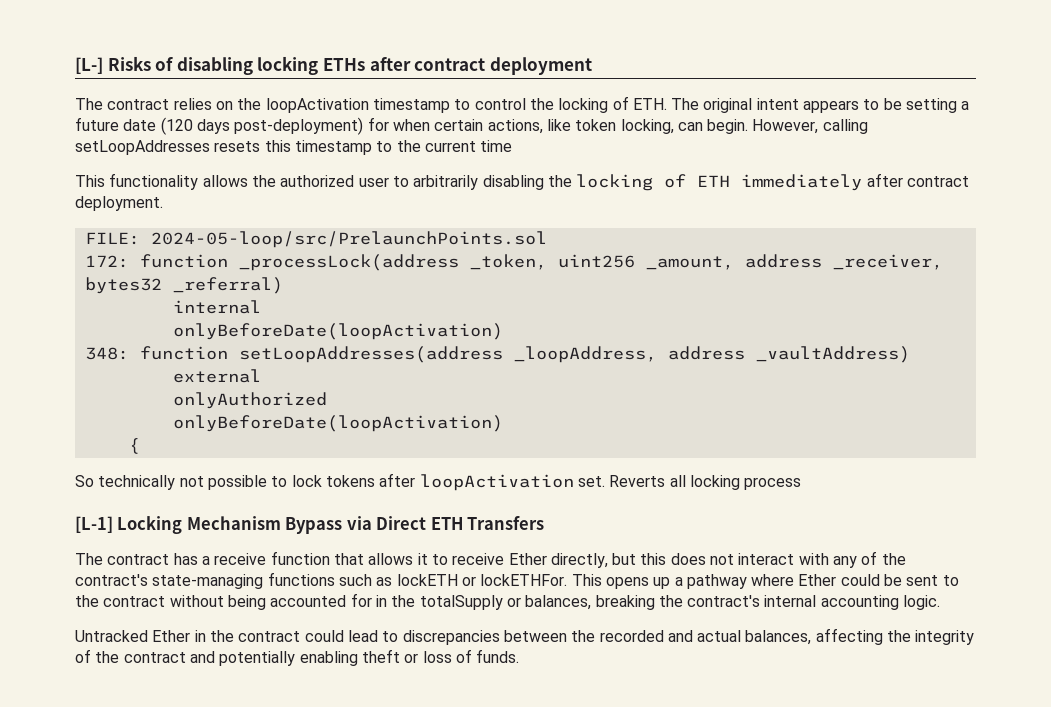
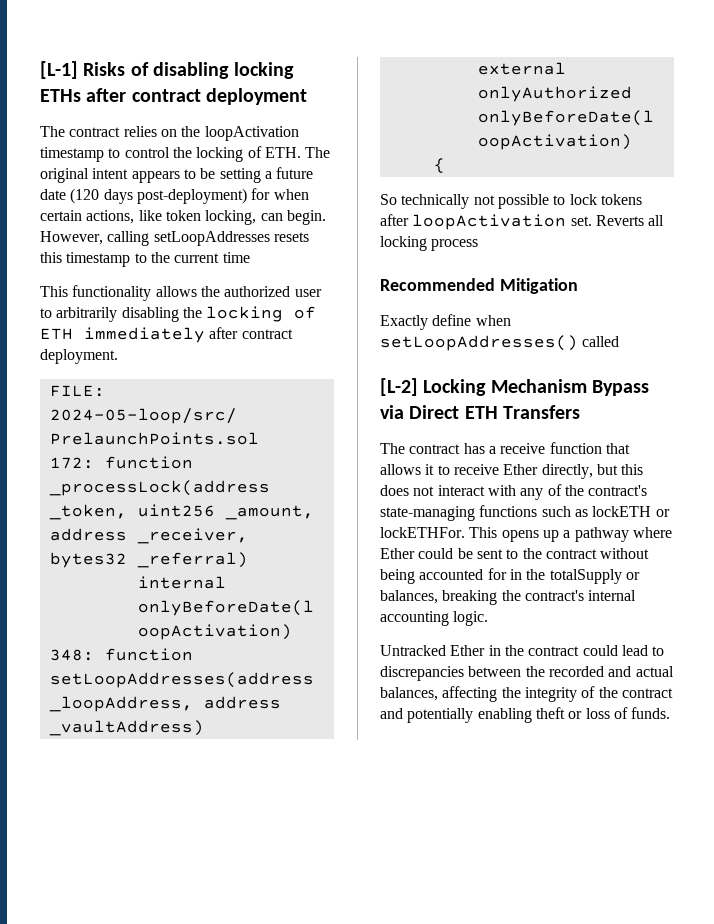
[75,57,103,74] [L-] -> [40,61,78,79] [L-1]
[75,516,113,533] [L-1] -> [380,278,578,294] [380,314,511,330] [380,335,620,351] [380,378,418,396] Recommended Mitigation // Exactly define when setLoopAddresses() called // [L-2]

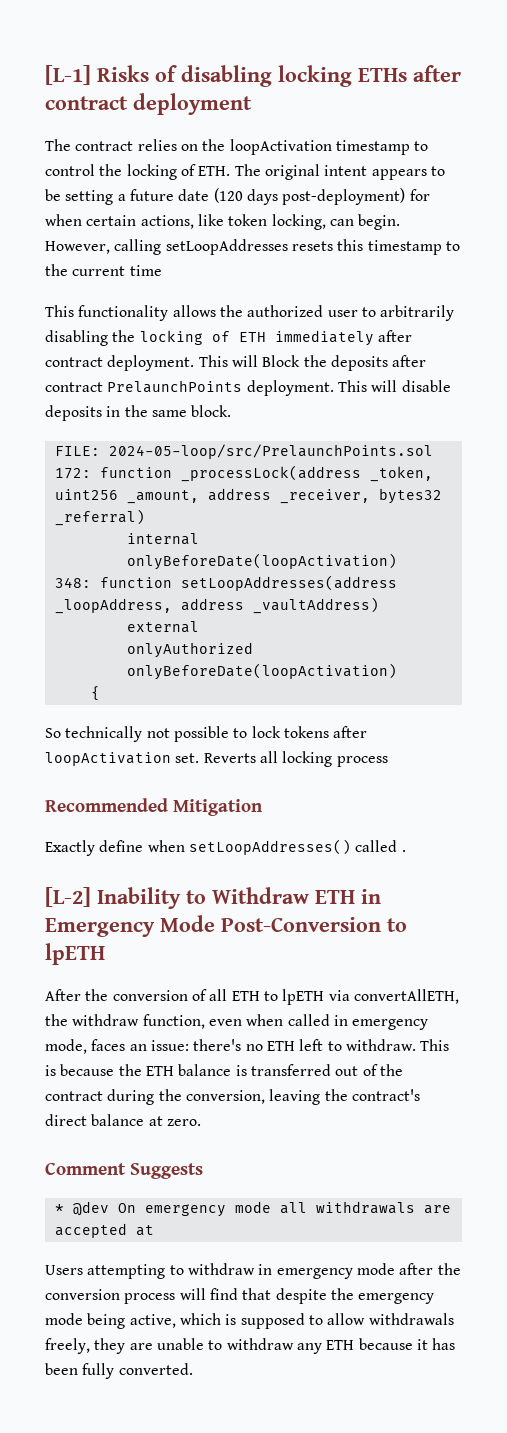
(118, 356) none -> [198,355,427,371] [45,380,451,396] [45,405,232,421] This will Block the deposits after contract PrelaunchPoints deployment. This will disable deposits in the same block.
(620, 341) none -> [401,850,406,852] .
[423,379,650,396] [380,405,581,419] [380,442,630,454] [380,464,644,479] [380,484,648,500] [380,505,670,521] [380,527,672,542] [380,548,650,559] [380,568,640,584] [380,590,637,605] [380,611,489,626] [380,645,665,656] [380,666,674,681] [380,686,673,702] [380,707,671,723] Locking Mechanism Bypass via Direct ETH Transfers // The contract has a receive function that allows it to receive Ether directly, but this does not interact with any of the contract's state-managing functions such as lockETH or lockETHFor. This opens up a pathway where Ether could be sent to the contract without being accounted for in the totalSupply or balances, breaking the contract's internal accounting logic. // Untracked Ether in the contract could lead to discrepancies between the recorded and actual balances, affecting the integrity of the contract and potentially enabling theft or loss of funds. -> [97,887,381,909] [45,915,407,937] [45,943,105,965] [45,989,459,1005] [45,1014,429,1030] [45,1039,450,1054] [45,1064,403,1076] [45,1089,420,1105] [45,1114,201,1126] [45,1162,203,1179] [54,1201,451,1217] [54,1223,154,1238] [45,1263,461,1279] [45,1288,435,1304] [45,1313,454,1329] [45,1338,456,1354] [45,1363,193,1379] Inability to Withdraw ETH in Emergency Mode Post-Conversion to lpETH // After the conversion of all ETH to lpETH via convertAllETH, the withdraw function, even when called in emergency mode, faces an issue: there's no ETH left to withdraw. This is because the ETH balance is transferred out of the contract during the conversion, leaving the contract's direct balance at zero. // Comment Suggests // * @dev On emergency mode all withdrawals are accepted at // Users attempting to withdraw in emergency mode after the conversion process will find that despite the emergency mode being active, which is supposed to allow withdrawals freely, they are unable to withdraw any ETH because it has been fully converted.

